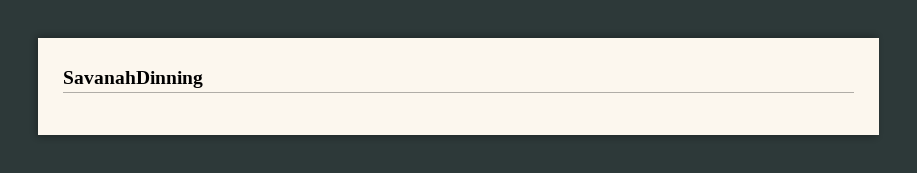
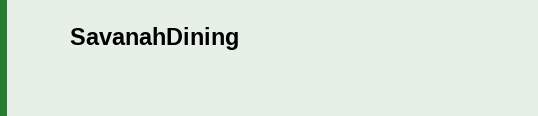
[63,71,203,88] SavanahDinning -> [70,27,239,50] SavanahDining

